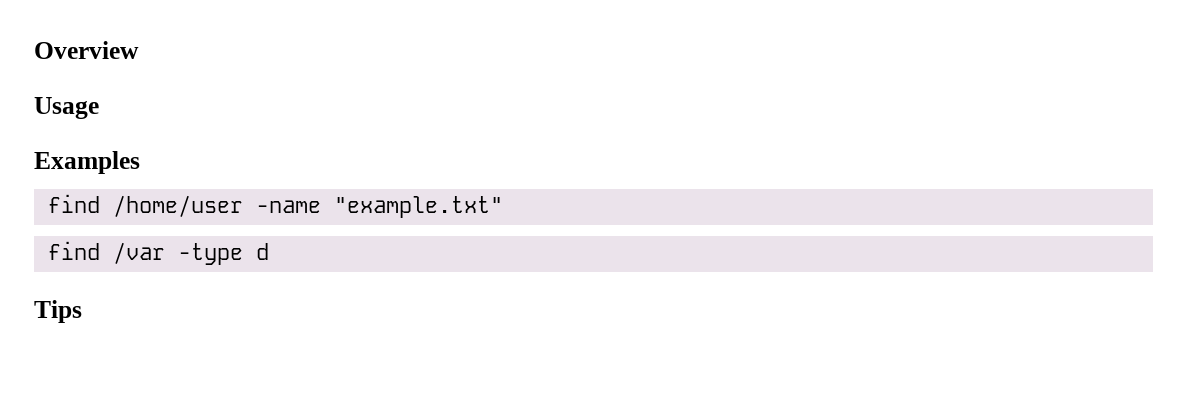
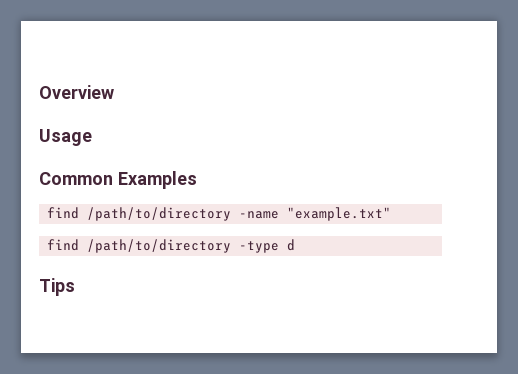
(99, 108) none -> [39,172,113,185] Common
[112,195,243,217] /home/user -> [87,207,232,221] /path/to/directory
[112,242,165,264] /var -> [87,239,232,253] /path/to/directory

